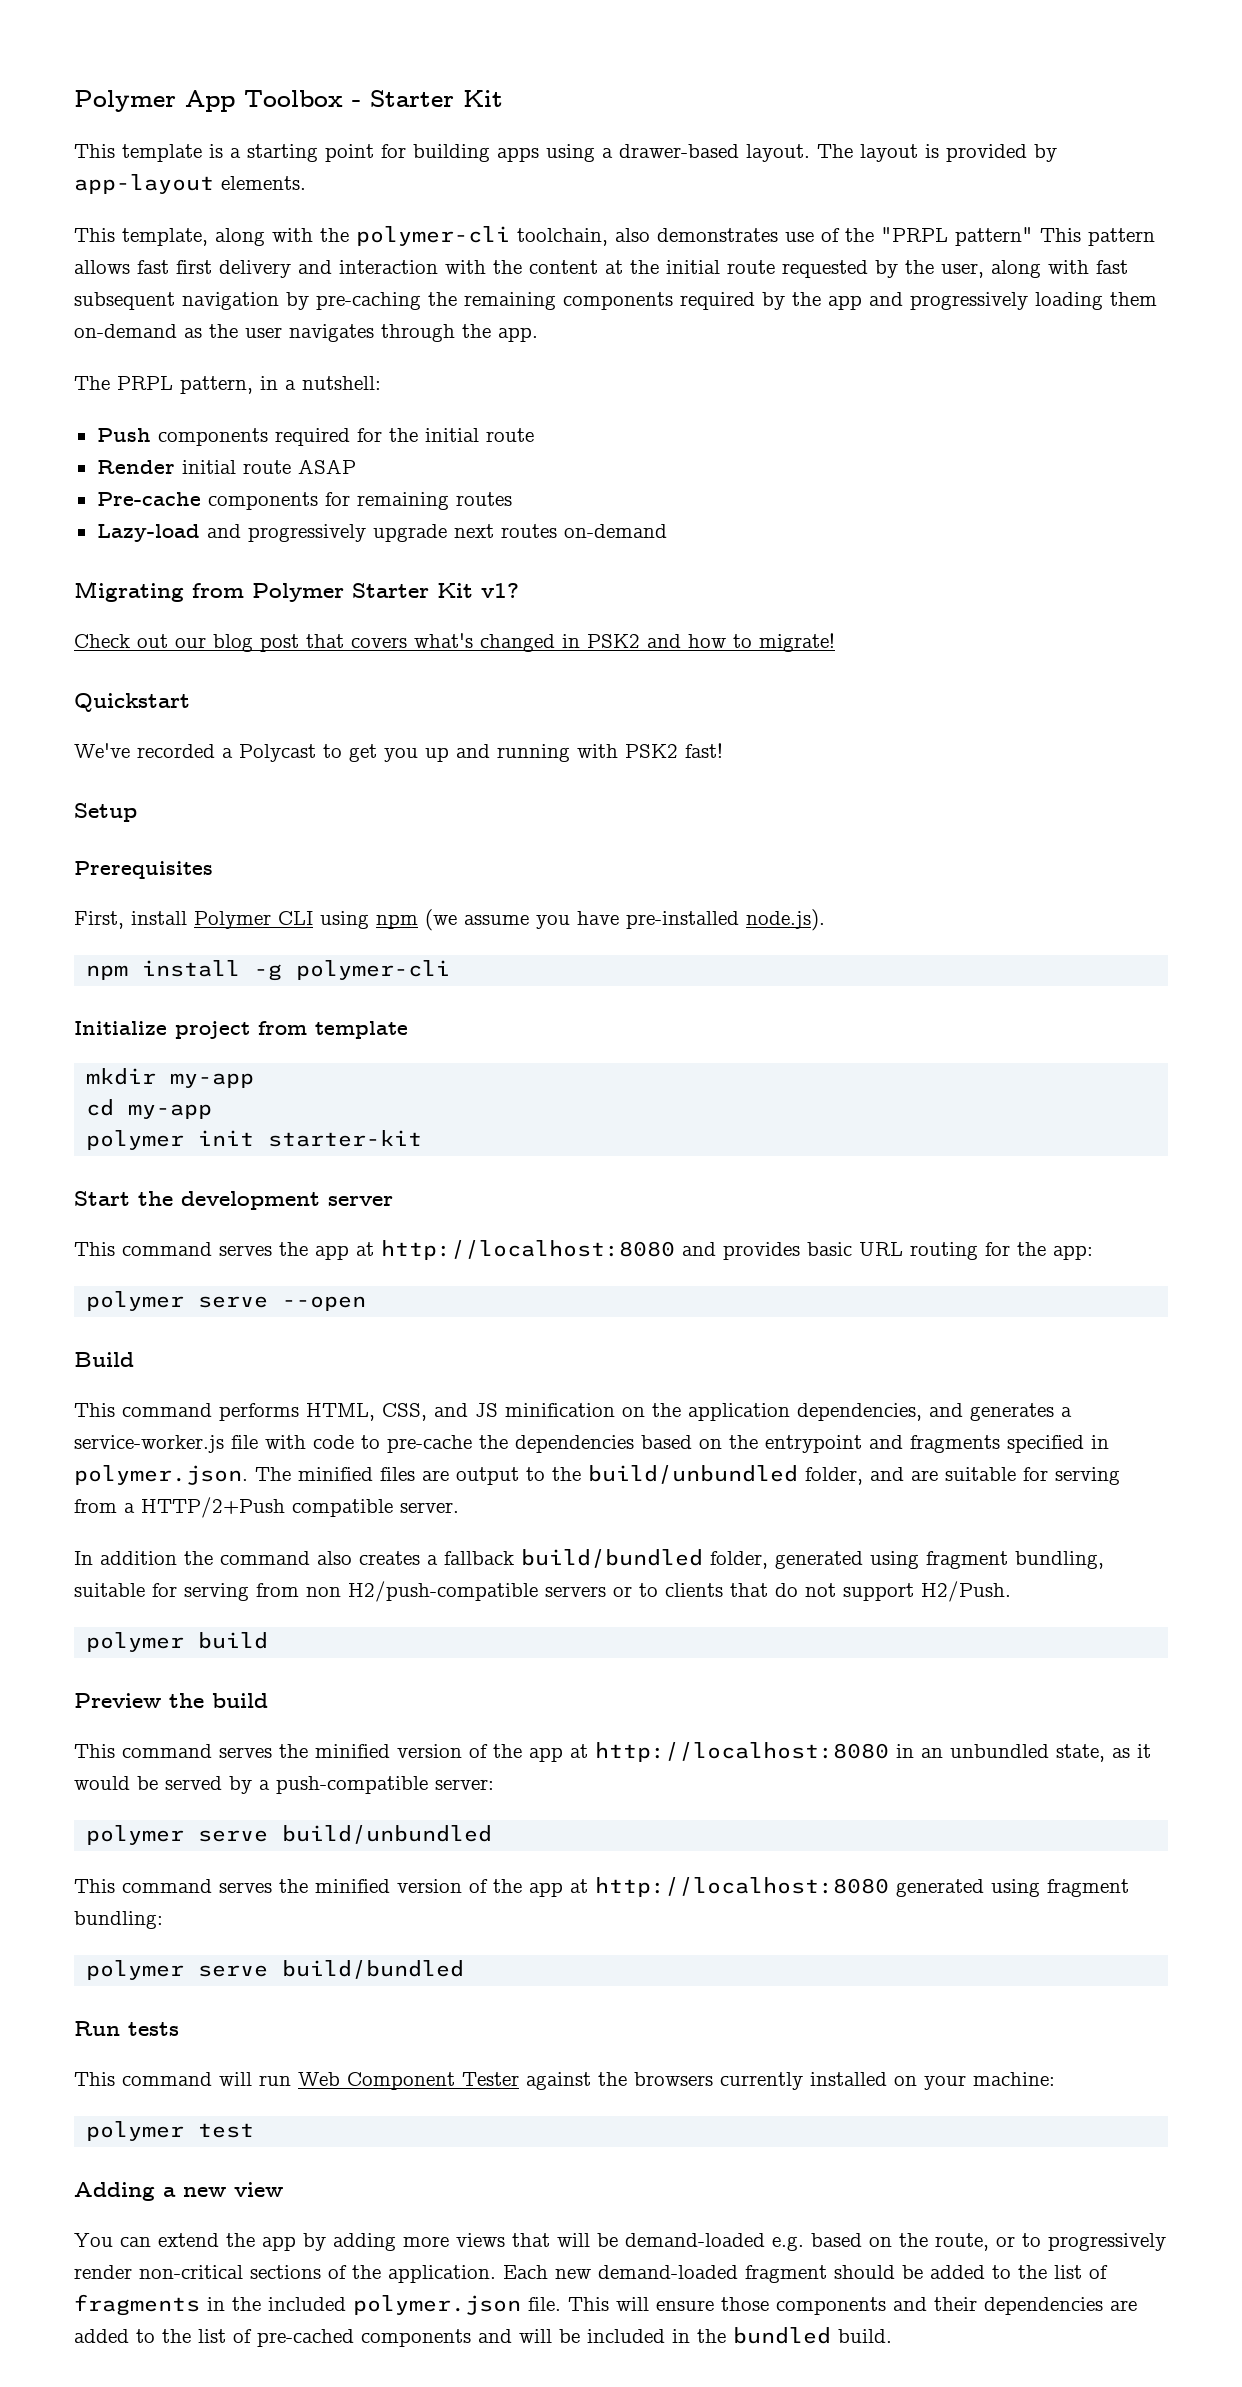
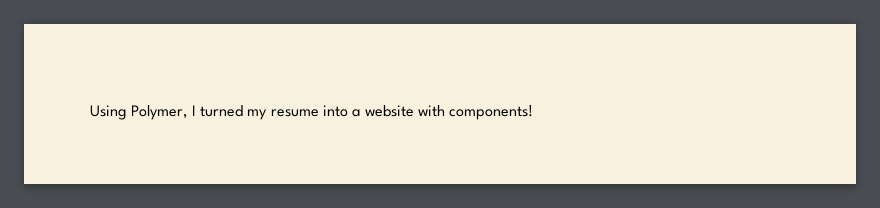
[74,90,503,112] [74,144,1057,162] [74,174,306,194] [74,226,1155,246] [74,260,1128,278] [74,292,1157,310] [74,324,538,342] [74,376,381,394] [96,428,534,446] [96,459,356,474] [96,492,512,510] [96,524,667,542] [74,581,519,602] [74,633,835,652] [74,693,190,712] [74,743,723,762] [74,803,137,822] [74,861,213,879] [74,909,825,931] [86,960,451,981] [74,1021,408,1039] [86,1068,255,1088] [86,1099,213,1119] [86,1130,423,1150] [74,1191,393,1210] [74,1240,1093,1260] [86,1291,367,1311] [74,1352,134,1367] [74,1403,1072,1421] [74,1435,1109,1453] [74,1465,1120,1485] [74,1497,459,1518] [74,1549,1104,1569] [74,1581,1011,1602] [86,1632,269,1652] [74,1693,268,1708] [74,1742,1151,1762] [74,1776,494,1794] [86,1825,493,1845] [74,1877,1129,1897] [74,1911,163,1929] [86,1960,465,1980] [74,2021,179,2036] [74,2072,1055,2090] [86,2121,255,2141] [74,2182,283,2201] [74,2233,1166,2251] [74,2265,1108,2283] [74,2294,1137,2316] [74,2327,892,2347] Polymer App Toolbox - Starter Kit // This template is a starting point for building apps using a drawer-based layout. The layout is provided by app-layout elements. // This template, along with the polymer-cli toolchain, also demonstrates use of the "PRPL pattern" This pattern allows fast first delivery and interaction with the content at the initial route requested by the user, along with fast subsequent navigation by pre-caching the remaining components required by the app and progressively loading them on-demand as the user navigates through the app. // The PRPL pattern, in a nutshell: // Push components required for the initial route // Render initial route ASAP // Pre-cache components for remaining routes // Lazy-load and progressively upgrade next routes on-demand // Migrating from Polymer Starter Kit v1? // Check out our blog post that covers what's changed in PSK2 and how to migrate! // Quickstart // We've recorded a Polycast to get you up and running with PSK2 fast! // Setup // Prerequisites // First, install Polymer CLI using npm (we assume you have pre-installed node.js). // npm install -g polymer-cli // Initialize project from template // mkdir my-app // cd my-app // polymer init starter-kit // Start the development server // This command serves the app at http://localhost:8080 and provides basic URL routing for the app: // polymer serve --open // Build // This command performs HTML, CSS, and JS minification on the application dependencies, and generates a service-worker.js file with code to pre-cache the dependencies based on the entrypoint and fragments specified in polymer.json. The minified files are output to the build/unbundled folder, and are suitable for serving from a HTTP/2+Push compatible server. // In addition the command also creates a fallback build/bundled folder, generated using fragment bundling, suitable for serving from non H2/push-compatible servers or to clients that do not support H2/Push. // polymer build // Preview the build // This command serves the minified version of the app at http://localhost:8080 in an unbundled state, as it would be served by a push-compatible server: // polymer serve build/unbundled // This command serves the minified version of the app at http://localhost:8080 generated using fragment bundling: // polymer serve build/bundled // Run tests // This command will run Web Component Tester against the browsers currently installed on your machine: // polymer test // Adding a new view // You can extend the app by adding more views that will be demand-loaded e.g. based on the route, or to progressively render non-critical sections of the application. Each new demand-loaded fragment should be added to the list of fragments in the included polymer.json file. This will ensure those components and their dependencies are added to the list of pre-cached components and will be included in the bundled build. -> [90,105,534,120] Using Polymer, I turned my resume into a website with components!

